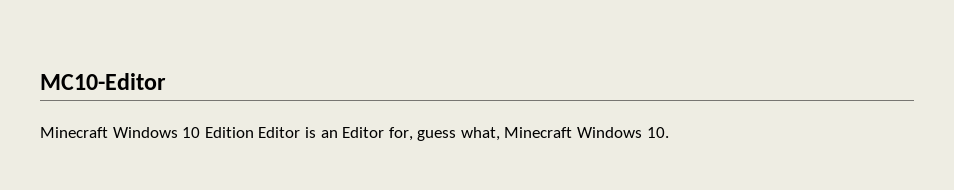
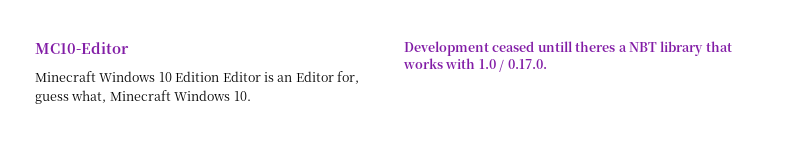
(669, 132) none -> [404,41,732,56] [403,58,547,72] // Development ceased untill theres a NBT library that works with 1.0 / 0.17.0.

